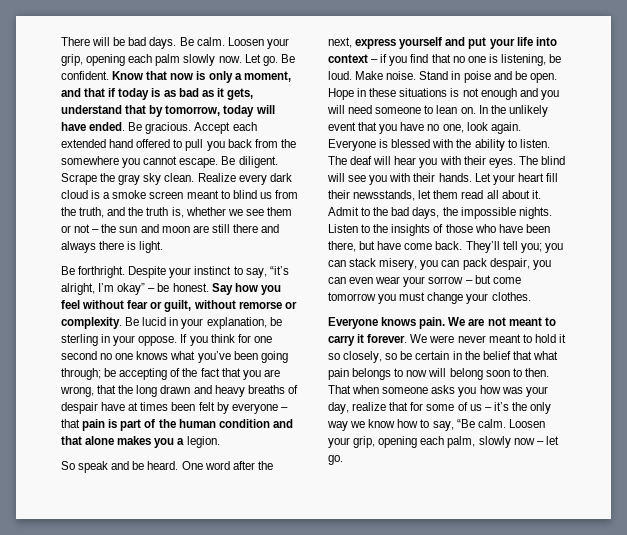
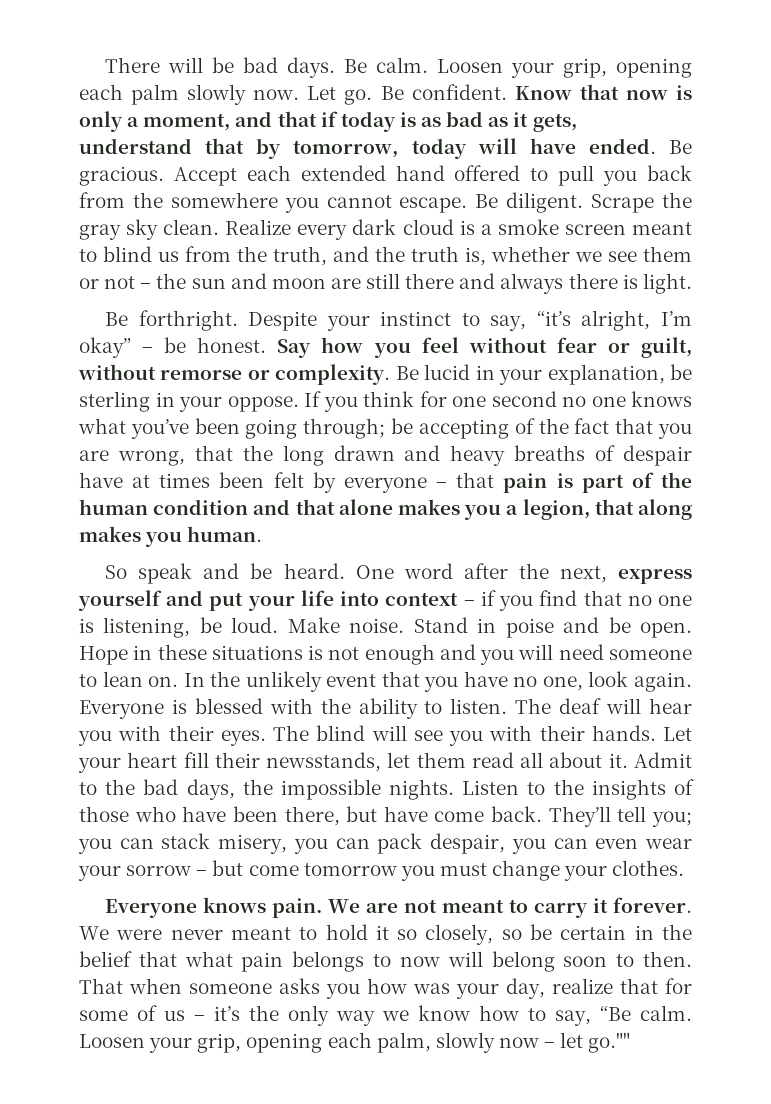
[186,436,220,448] legion. -> [522,499,692,520] [79,526,263,547] legion, that along makes you human.
[328,455,343,465] go. -> [588,1032,631,1053] go.""

